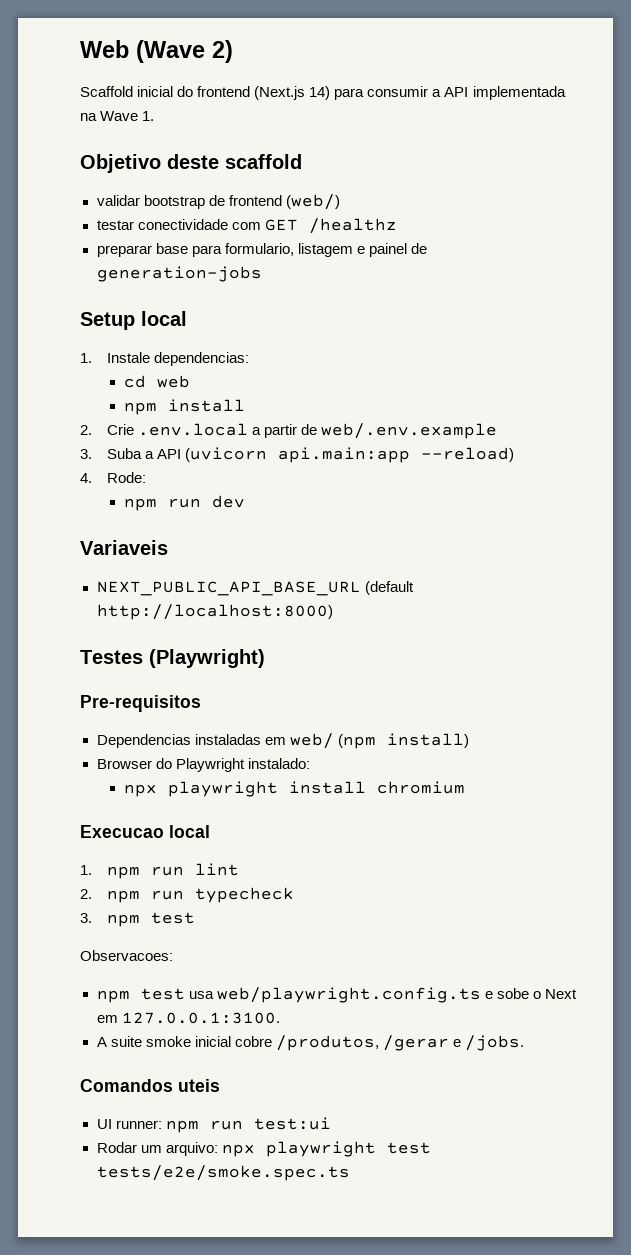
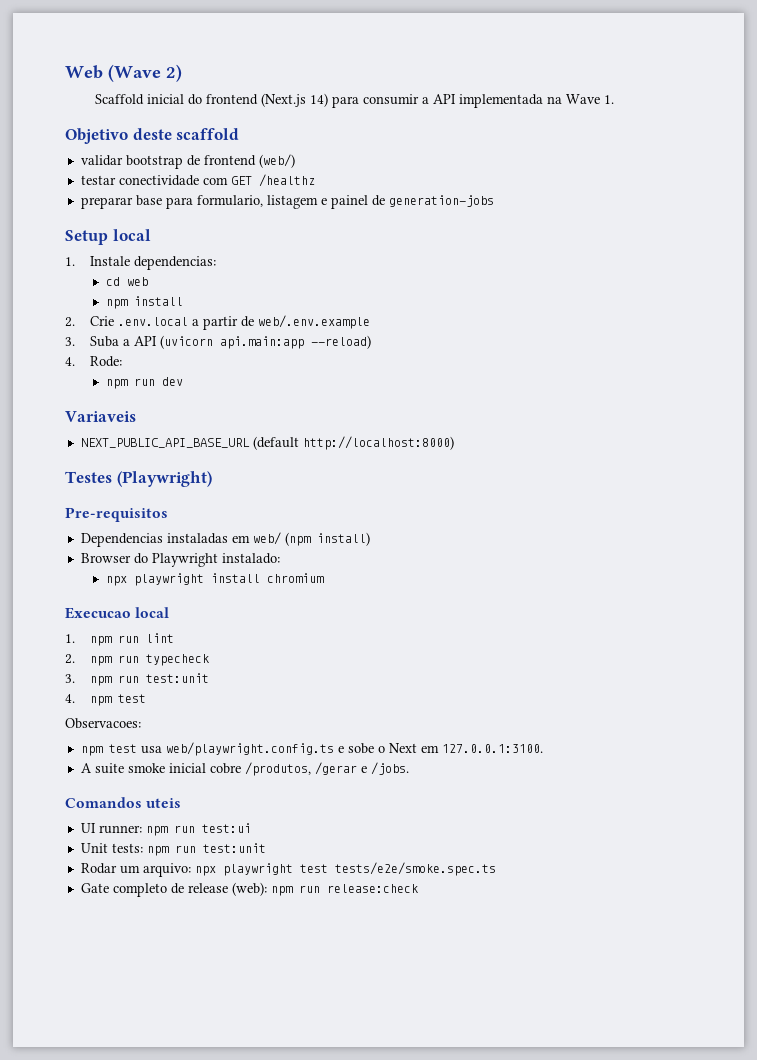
(141, 920) none -> [118,673,210,683] [65,694,113,706] run test:unit // 4. npm
(331, 1123) none -> [80,843,266,856] // Unit tests: npm run test:unit
(350, 1173) none -> [80,882,418,897] // Gate completo de release (web): npm run release:check

